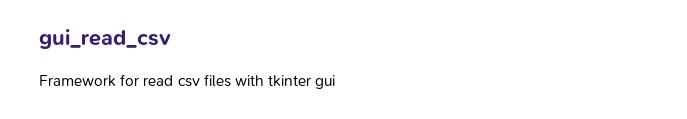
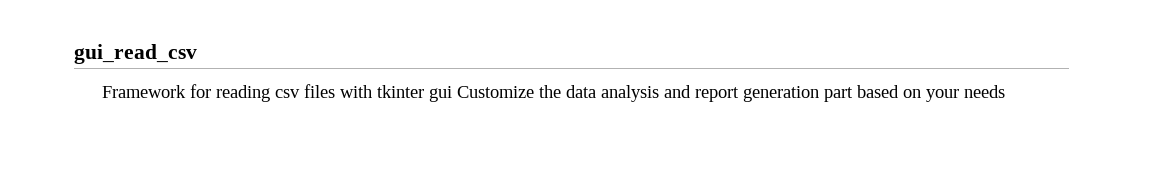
[143,75,174,86] read -> [216,85,271,102] reading
(336, 82) none -> [457,85,1006,102] Customize the data analysis and report generation part based on your needs

